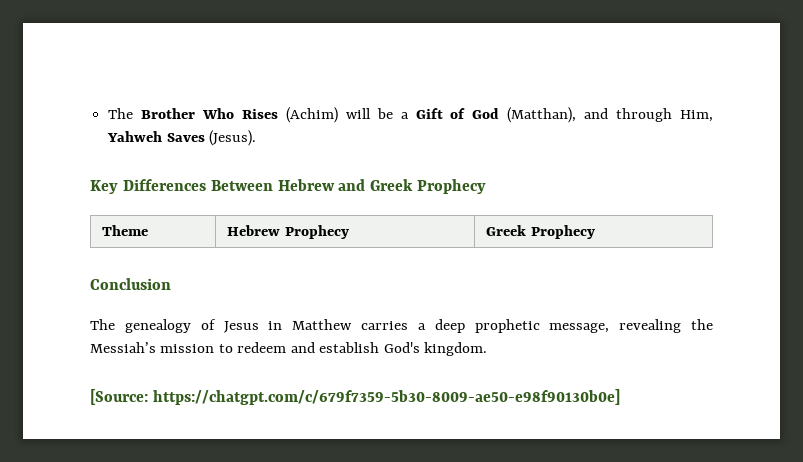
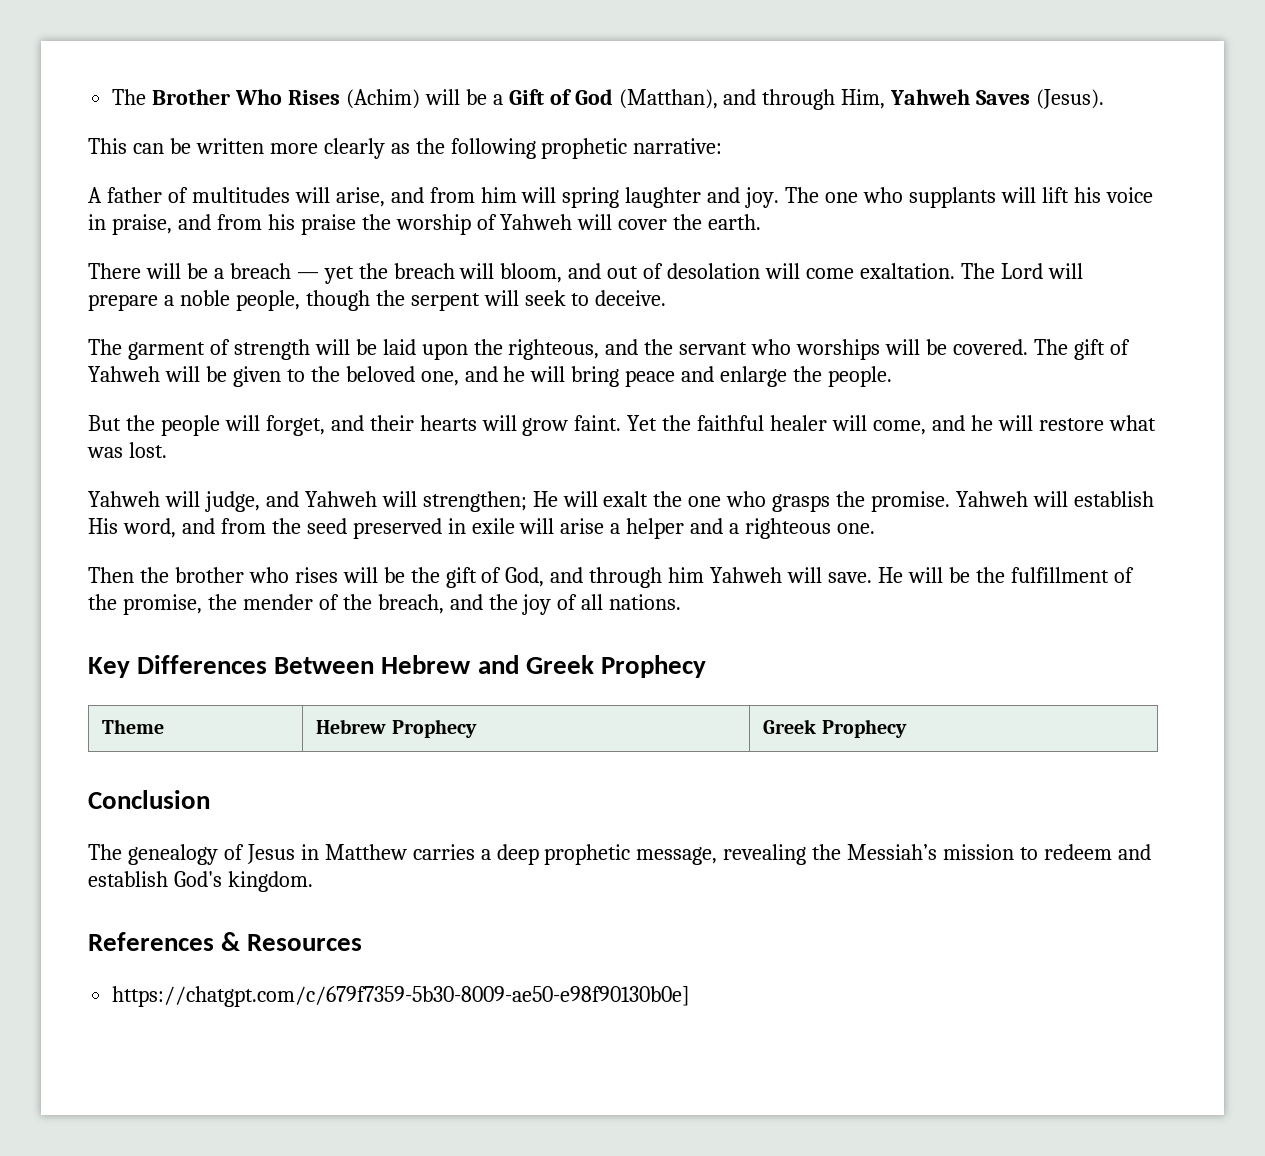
(257, 138) none -> [88,138,723,159] [88,187,1153,208] [88,214,762,235] [88,263,1083,284] [88,290,667,311] [88,339,1130,360] [88,366,893,387] [88,415,1156,436] [87,442,167,458] [88,491,1154,512] [88,518,876,539] [88,567,1134,588] [88,594,682,615] // This can be written more clearly as the following prophetic narrative: // A father of multitudes will arise, and from him will spring laughter and joy. The one who supplants will lift his voice in praise, and from his praise the worship of Yahweh will cover the earth. // There will be a breach — yet the breach will bloom, and out of desolation will come exaltation. The Lord will prepare a noble people, though the serpent will seek to deceive. // The garment of strength will be laid upon the righteous, and the servant who worships will be covered. The gift of Yahweh will be given to the beloved one, and he will bring peace and enlarge the people. // But the people will forget, and their hearts will grow faint. Yet the faithful healer will come, and he will restore what was lost. // Yahweh will judge, and Yahweh will strengthen; He will exalt the one who grasps the promise. Yahweh will establish His word, and from the seed preserved in exile will arise a helper and a righteous one. // Then the brother who rises will be the gift of God, and through him Yahweh will save. He will be the fulfillment of the promise, the mender of the breach, and the joy of all nations.
[90,389,148,405] [Source: -> [88,932,363,951] References & Resources //

